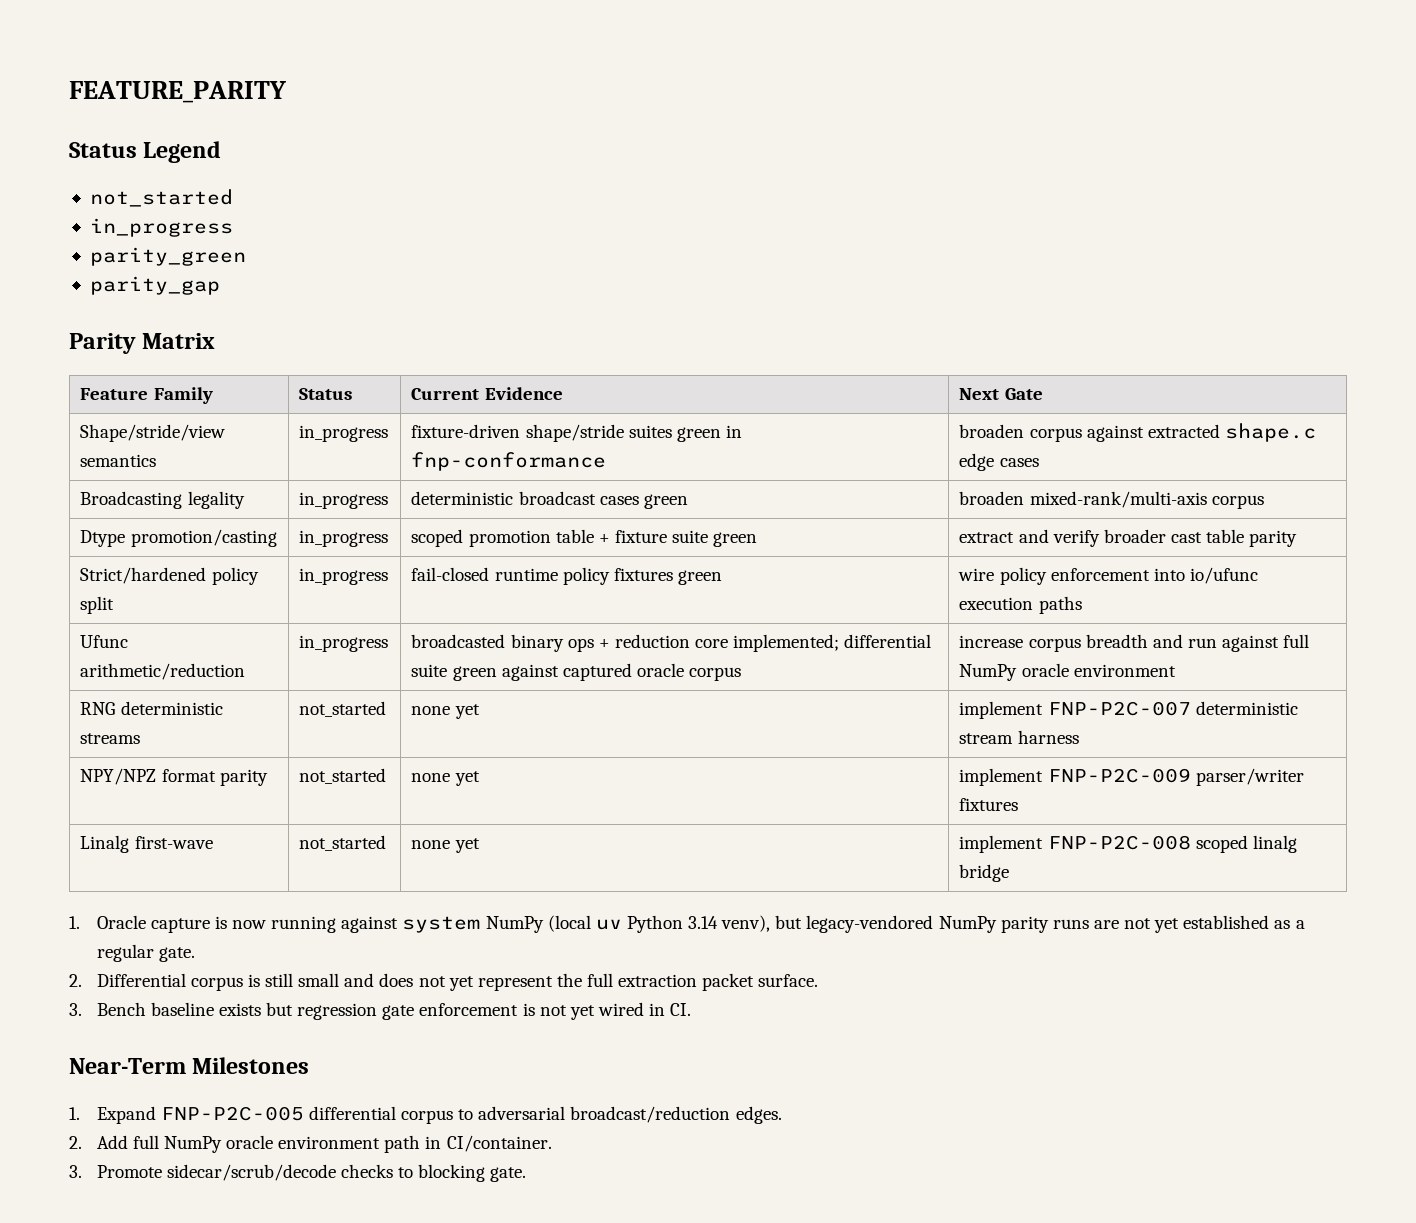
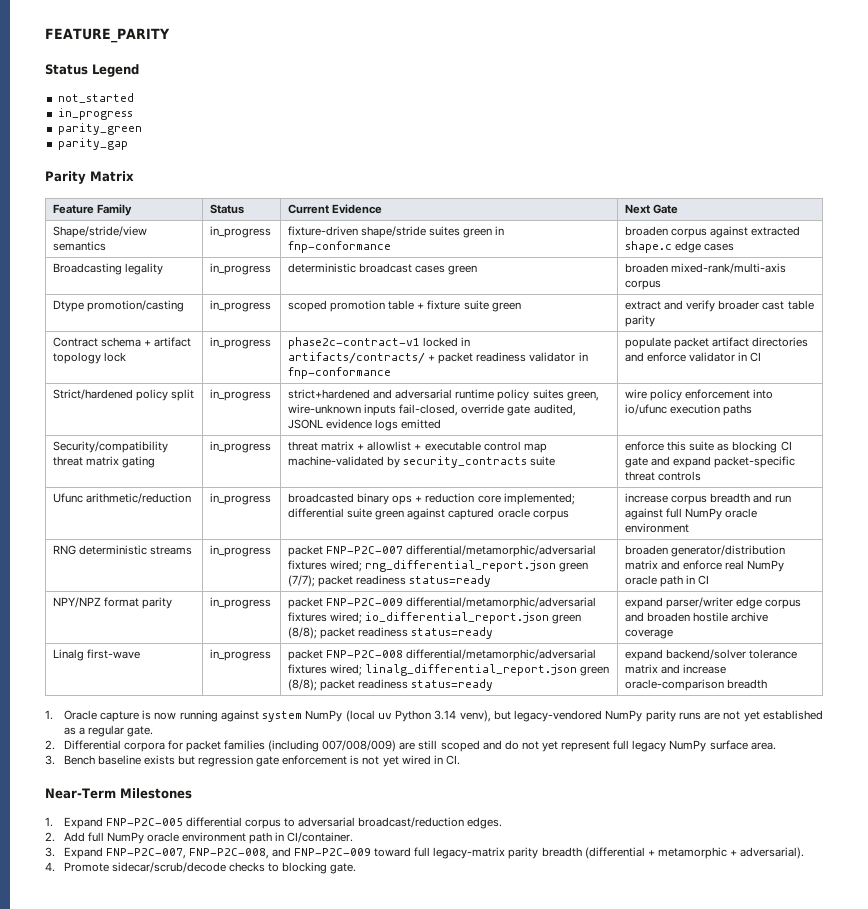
[80,567,259,585] [80,596,115,614] [299,568,389,585] [411,567,722,585] Strict/hardened policy split | in_progress | fail-closed runtime policy fixtures green -> [53,337,192,347] [53,352,127,364] [210,337,272,349] [288,337,471,349] [288,352,588,364] [288,367,392,379] [625,337,809,349] [625,352,762,362] [53,389,195,401] [210,389,272,401] [288,389,599,401] [288,404,576,416] [288,419,442,431] Contract schema + artifact topology lock | in_progress | phase2c-contract-v1 locked in artifacts/contracts/ + packet readiness validator in fnp-conformance | populate packet artifact directories and enforce validator in CI // Strict/hardened policy split | in_progress | strict+hardened and adversarial runtime policy suites green, wire-unknown inputs fail-closed, override gate audited, JSONL evidence logs emitted
(1082, 605) none -> [53,441,169,453] [53,456,156,468] [210,441,272,453] [288,441,547,453] [288,456,556,468] [625,441,792,453] [625,456,796,468] [625,471,702,481] // Security/compatibility threat matrix gating | in_progress | threat matrix + allowlist + executable control map machine-validated by security_contracts suite | enforce this suite as blocking CI gate and expand packet-specific threat controls
[299,701,387,717] [411,704,480,719] [959,701,1298,719] [959,730,1079,744] [80,768,268,786] [299,768,387,784] [411,771,480,786] [959,768,1304,786] [959,798,1019,811] [80,835,213,853] [299,835,387,851] [411,838,480,853] [959,835,1297,853] [959,864,1010,882] not_started | none yet | implement FNP-P2C-007 deterministic stream harness // NPY/NPZ format parity | not_started | none yet | implement FNP-P2C-009 parser/writer fixtures // Linalg first-wave | not_started | none yet | implement FNP-P2C-008 scoped linalg bridge -> [210,545,272,557] [288,545,597,557] [288,560,589,572] [288,575,492,587] [625,545,786,557] [625,560,785,572] [625,575,710,587] [53,597,173,609] [210,597,272,609] [288,597,597,609] [288,612,582,624] [288,627,494,639] [625,597,802,609] [625,612,769,622] [625,629,674,639] [53,649,141,661] [210,649,272,661] [288,649,597,661] [288,664,610,676] [288,679,494,691] [625,649,798,661] [625,664,727,674] [625,679,768,691] in_progress | packet FNP-P2C-007 differential/metamorphic/adversarial fixtures wired; rng_differential_report.json green (7/7); packet readiness status=ready | broaden generator/distribution matrix and enforce real NumPy oracle path in CI // NPY/NPZ format parity | in_progress | packet FNP-P2C-009 differential/metamorphic/adversarial fixtures wired; io_differential_report.json green (8/8); packet readiness status=ready | expand parser/writer edge corpus and broaden hostile archive coverage // Linalg first-wave | in_progress | packet FNP-P2C-008 differential/metamorphic/adversarial fixtures wired; linalg_differential_report.json green (8/8); packet readiness status=ready | expand backend/solver tolerance matrix and increase oracle-comparison breadth
[190,973,819,991] corpus is still small and does not yet represent the full extraction packet surface. -> [123,740,776,752] corpora for packet families (including 007/008/009) are still scoped and do not yet represent full legacy NumPy surface area.
(82, 1171) none -> [63,847,805,859] [45,862,55,872] Expand FNP-P2C-007, FNP-P2C-008, and FNP-P2C-009 toward full legacy-matrix parity breadth (differential + metamorphic + adversarial). // 4.

